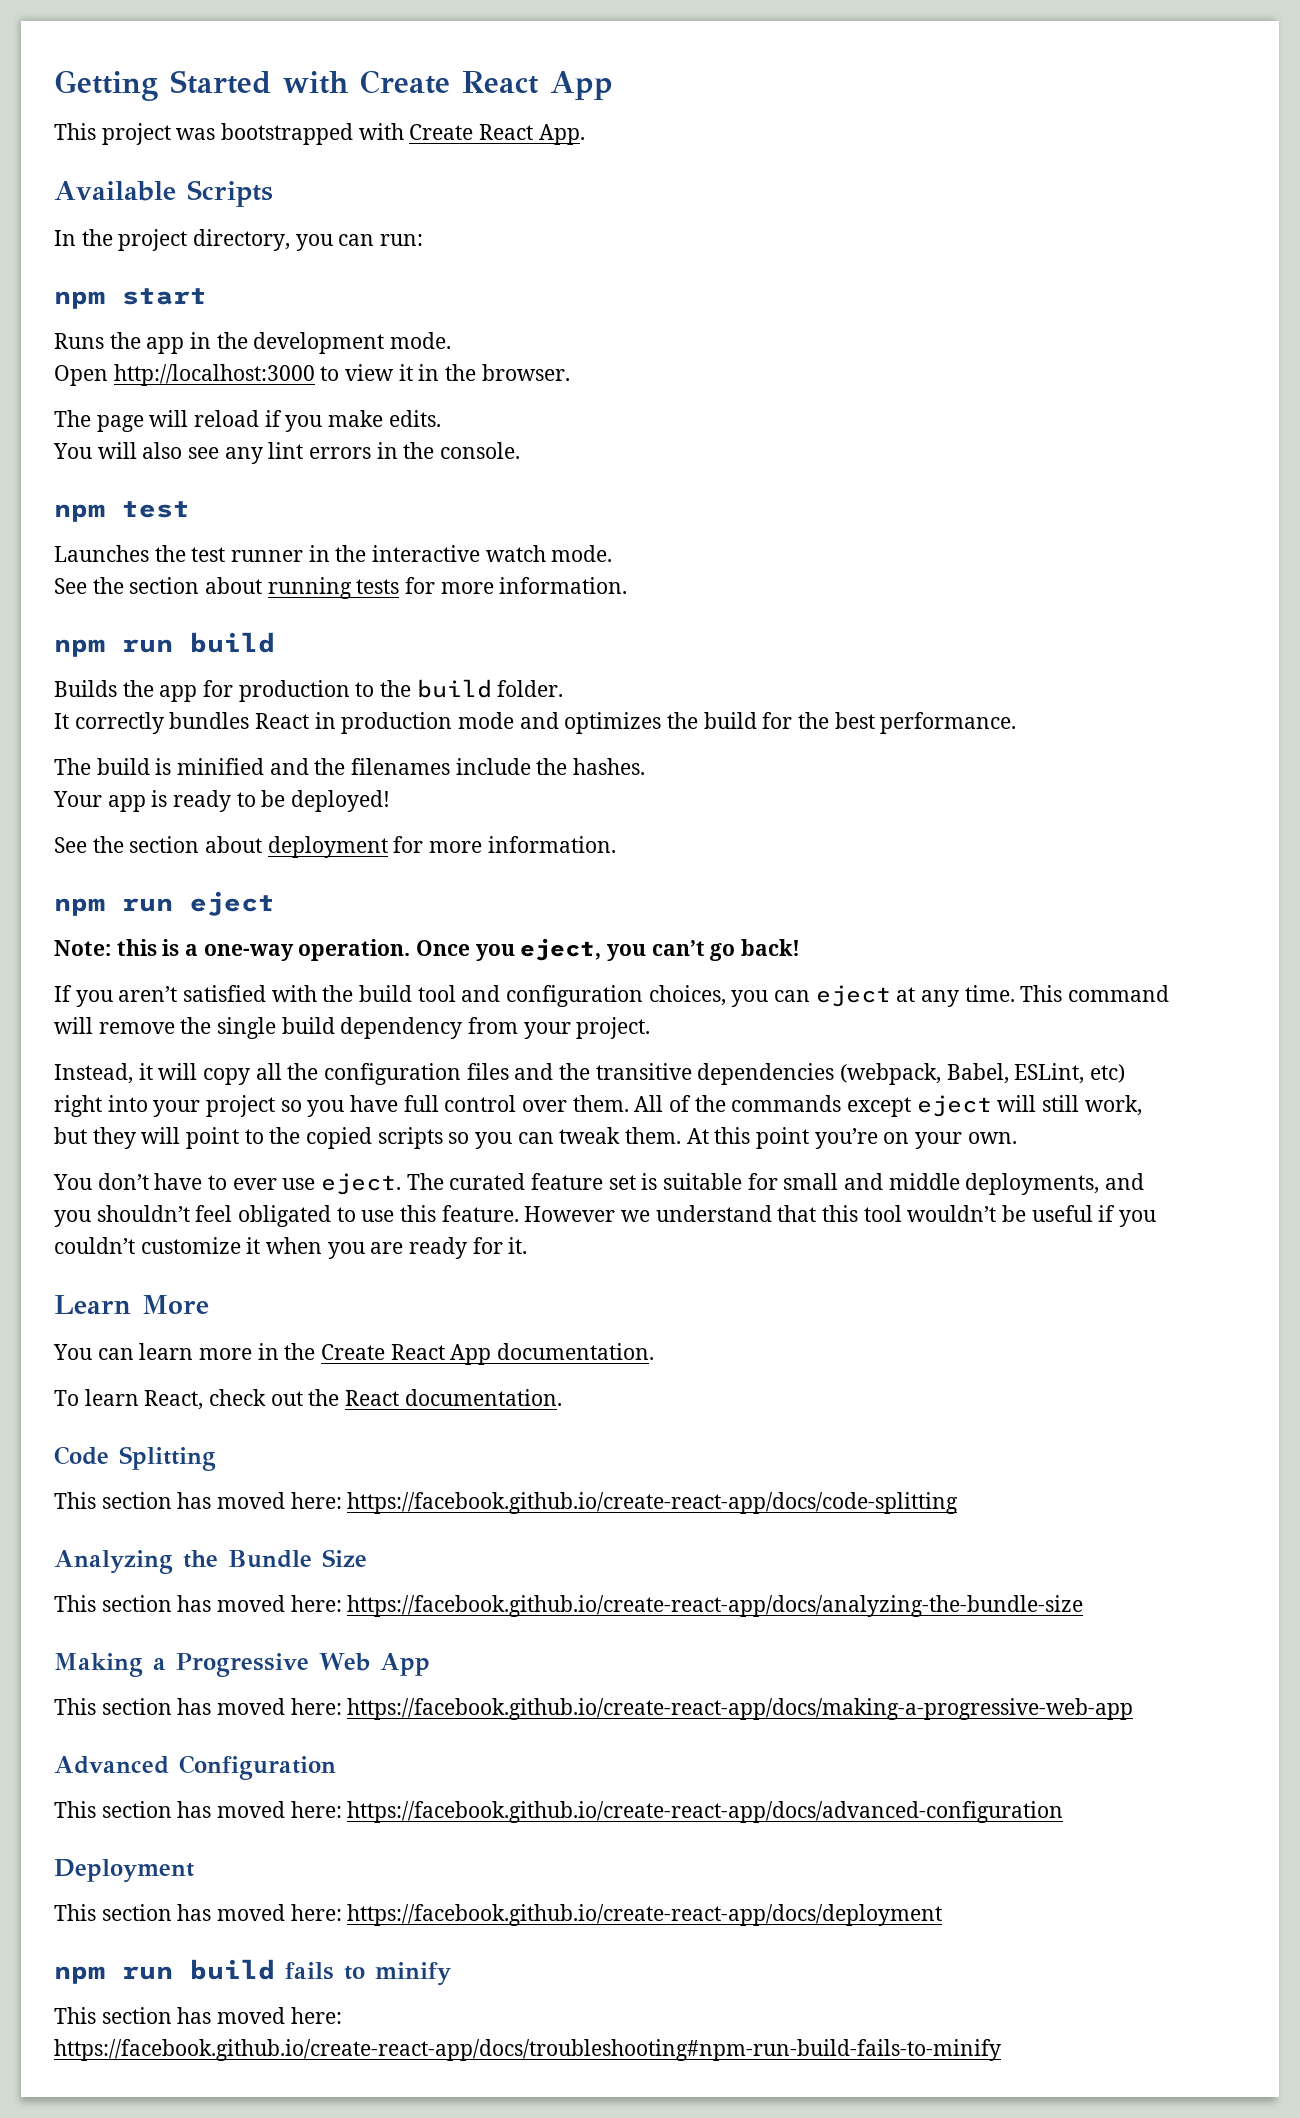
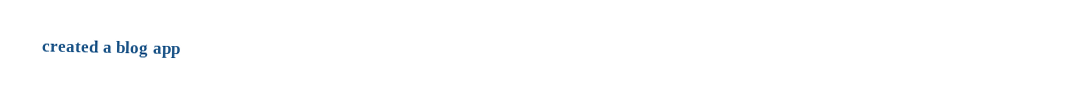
[54,70,613,101] [54,123,585,145] [54,180,273,207] [54,229,424,251] [54,288,207,309] [54,332,452,354] [54,364,570,386] [54,410,441,432] [53,442,521,464] [54,501,190,522] [54,545,613,562] [54,577,628,599] [54,632,275,657] [54,679,564,702] [54,712,1017,734] [54,758,646,775] [53,790,391,812] [54,836,616,858] [54,891,275,916] [54,938,801,961] [54,985,1170,1007] [54,1017,651,1039] [54,1063,1126,1085] [54,1095,1142,1117] [54,1127,1017,1149] [53,1173,1145,1195] [54,1205,1157,1227] [54,1237,528,1259] [54,1295,209,1314] [53,1343,655,1365] [54,1389,562,1410] [54,1446,216,1471] [54,1492,959,1514] [54,1549,367,1574] [54,1595,1084,1617] [54,1653,430,1677] [54,1698,1134,1720] [54,1755,336,1780] [54,1801,1064,1823] [54,1859,194,1883] [54,1904,943,1926] [54,1959,451,1986] [54,2007,342,2024] [54,2039,1001,2061] Getting Started with Create React App // This project was bootstrapped with Create React App. // Available Scripts // In the project directory, you can run: // npm start // Runs the app in the development mode. // Open http://localhost:3000 to view it in the browser. // The page will reload if you make edits. // You will also see any lint errors in the console. // npm test // Launches the test runner in the interactive watch mode. // See the section about running tests for more information. // npm run build // Builds the app for production to the build folder. // It correctly bundles React in production mode and optimizes the build for the best performance. // The build is minified and the filenames include the hashes. // Your app is ready to be deployed! // See the section about deployment for more information. // npm run eject // Note: this is a one-way operation. Once you eject, you can’t go back! // If you aren’t satisfied with the build tool and configuration choices, you can eject at any time. This command will remove the single build dependency from your project. // Instead, it will copy all the configuration files and the transitive dependencies (webpack, Babel, ESLint, etc) right into your project so you have full control over them. All of the commands except eject will still work, but they will point to the copied scripts so you can tweak them. At this point you’re on your own. // You don’t have to ever use eject. The curated feature set is suitable for small and middle deployments, and you shouldn’t feel obligated to use this feature. However we understand that this tool wouldn’t be useful if you couldn’t customize it when you are ready for it. // Learn More // You can learn more in the Create React App documentation. // To learn React, check out the React documentation. // Code Splitting // This section has moved here: https://facebook.github.io/create-react-app/docs/code-splitting // Analyzing the Bundle Size // This section has moved here: https://facebook.github.io/create-react-app/docs/analyzing-the-bundle-size // Making a Progressive Web App // This section has moved here: https://facebook.github.io/create-react-app/docs/making-a-progressive-web-app // Advanced Configuration // This section has moved here: https://facebook.github.io/create-react-app/docs/advanced-configuration // Deployment // This section has moved here: https://facebook.github.io/create-react-app/docs/deployment // npm run build fails to minify // This section has moved here: https://facebook.github.io/create-react-app/docs/troubleshooting#npm-run-build-fails-to-minify -> [41,39,181,59] created a blog app

